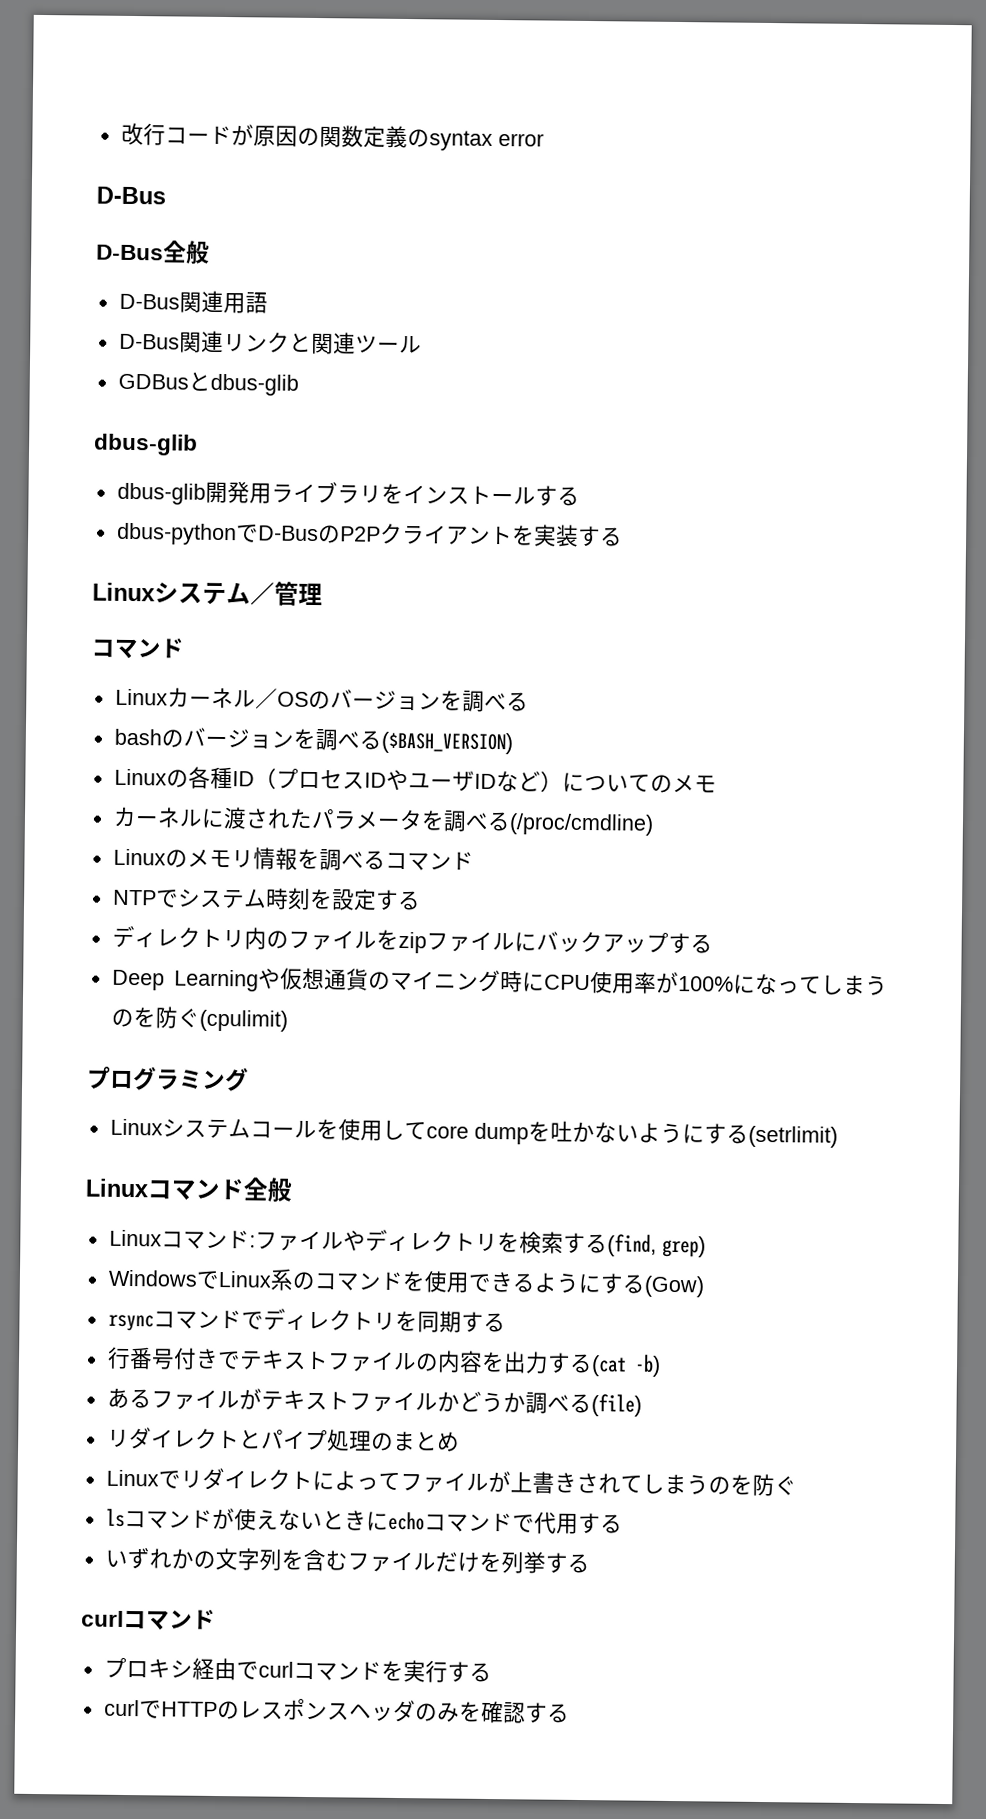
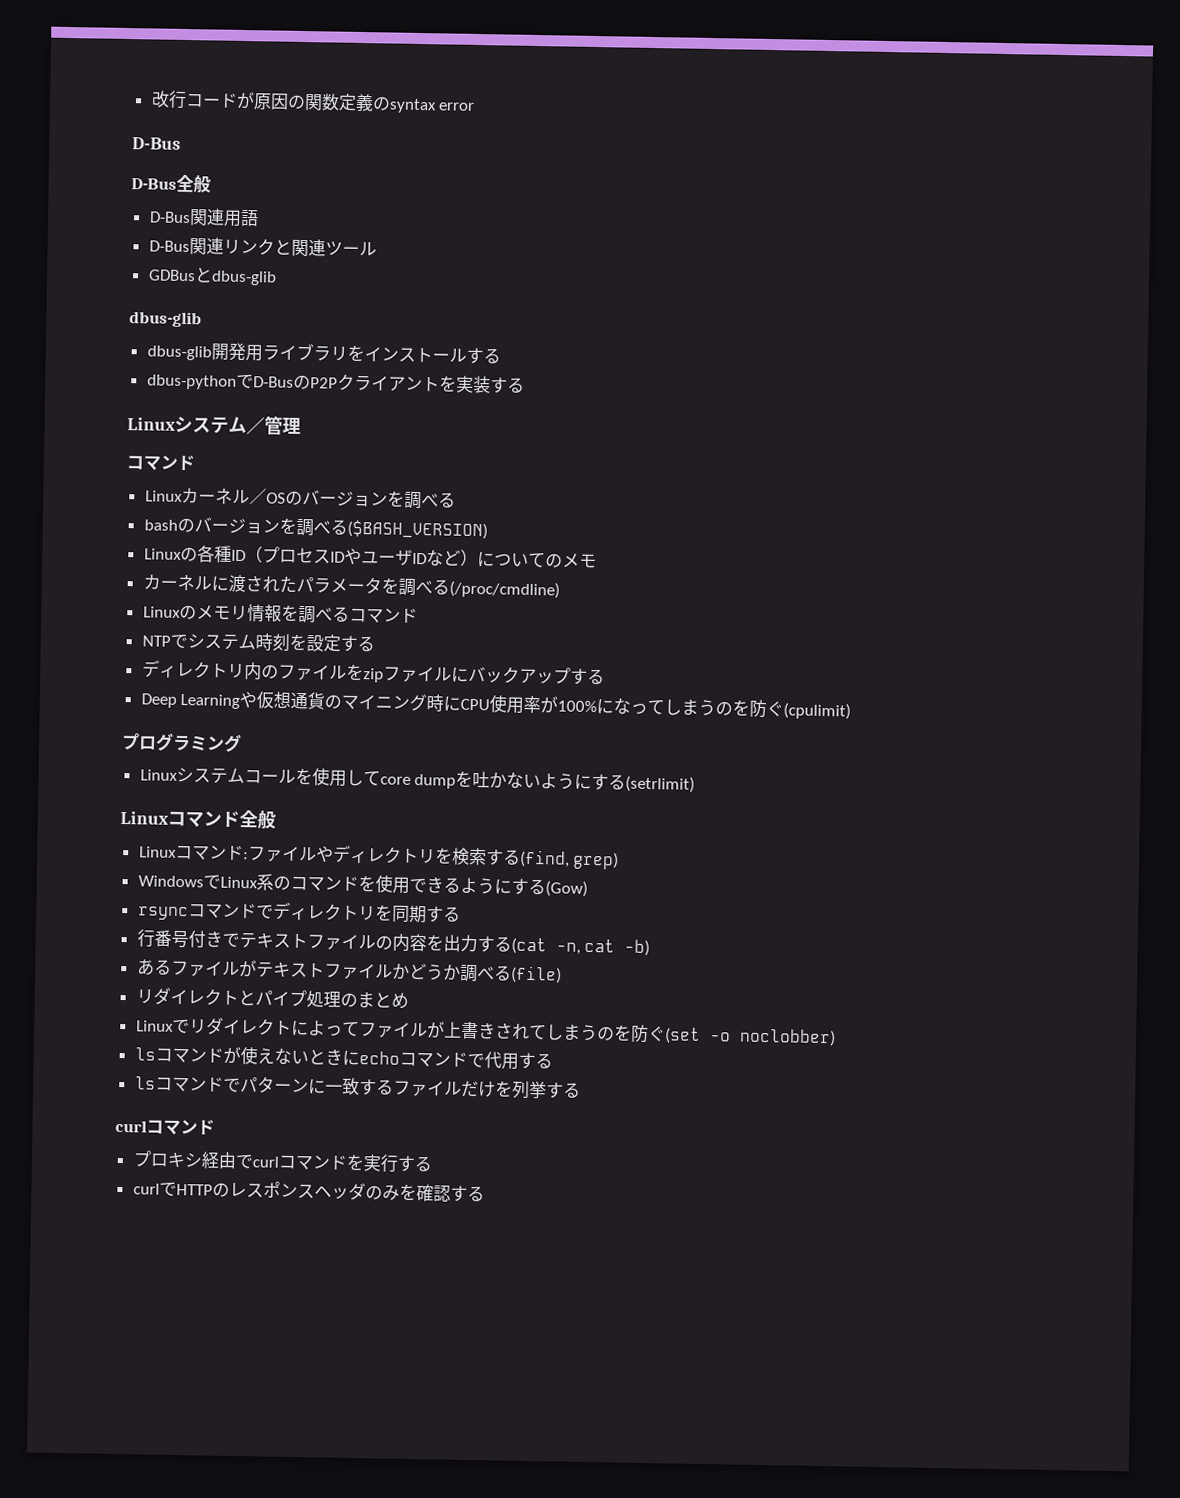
(627, 1366) none -> [555,938,616,955] -n, cat
(797, 1486) none -> [663,1027,836,1047] (set -o noclobber)
[104,1547,348,1572] いずれかの文字列を含む -> [134,1076,394,1096] lsコマンドでパターンに一致する

